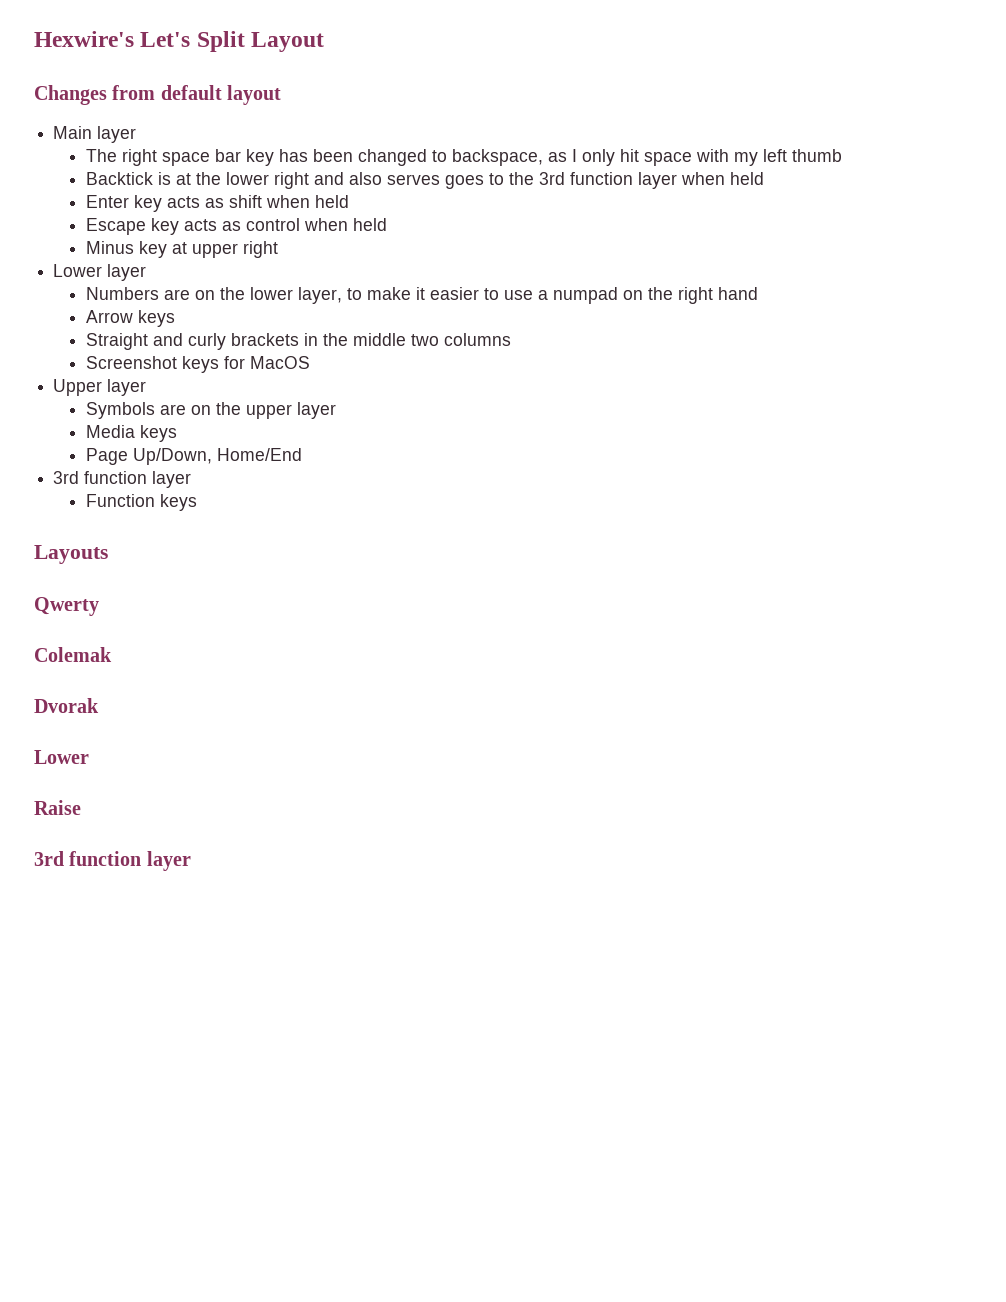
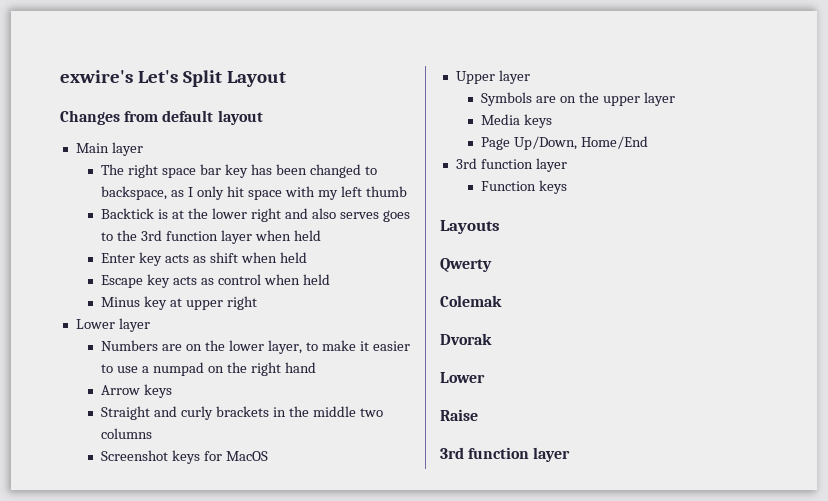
[34,31,134,47] Hexwire's -> [60,70,133,83] exwire's

